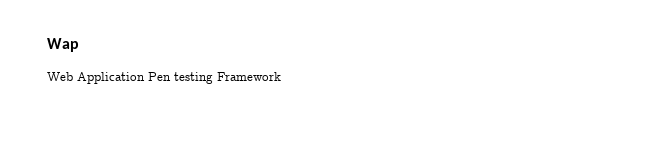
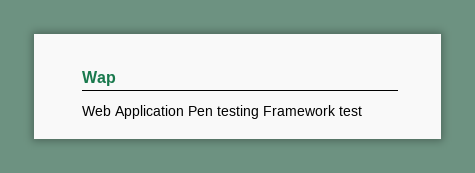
(281, 76) none -> [339,106,362,116] test

